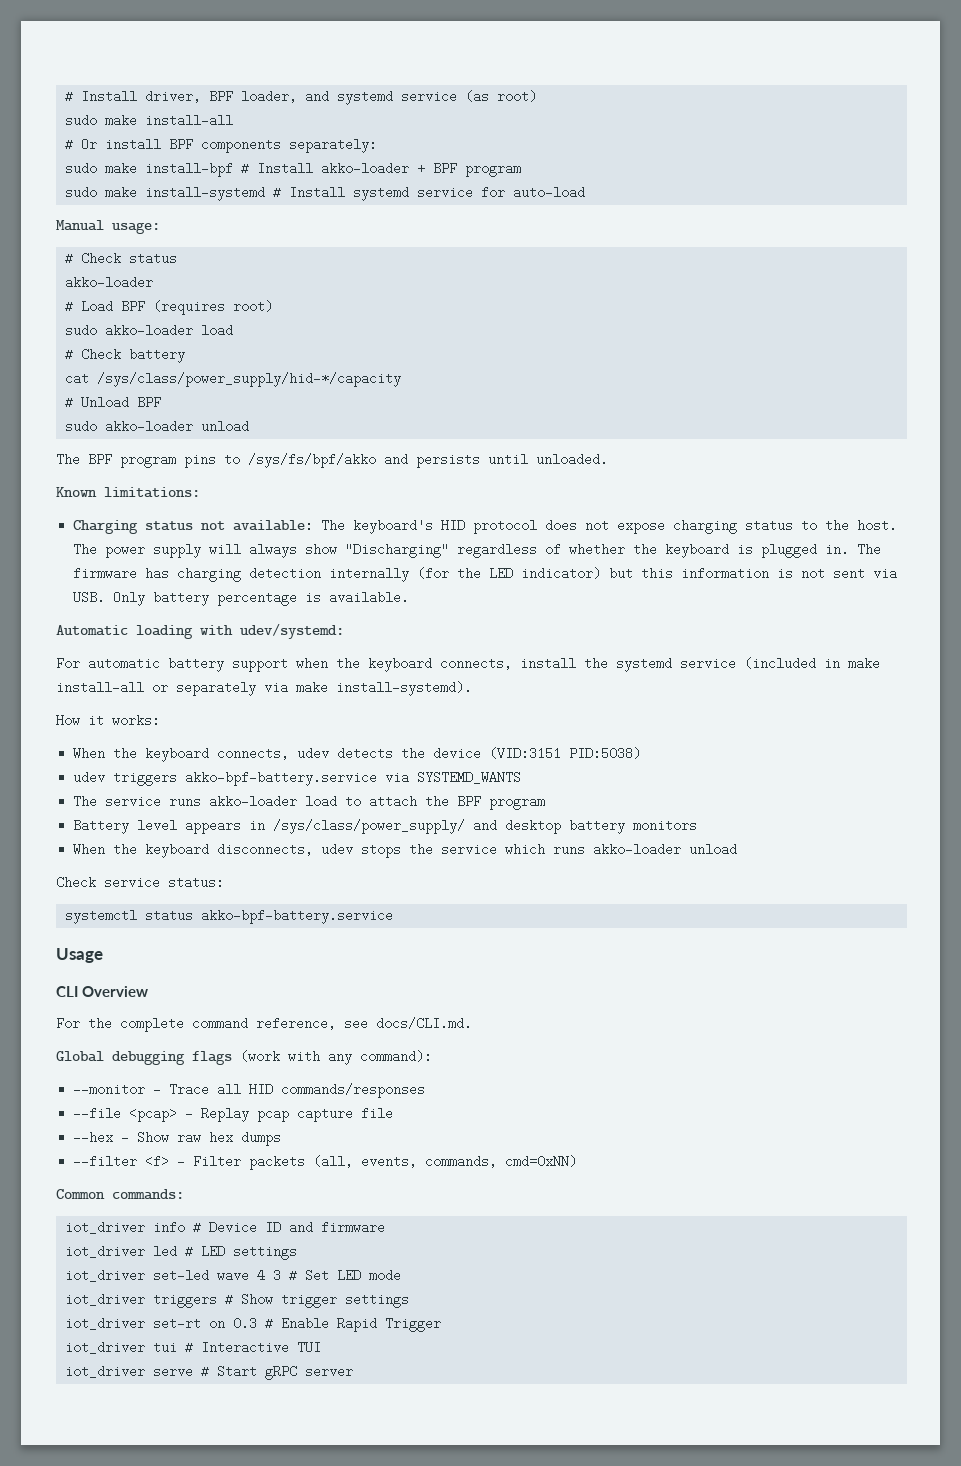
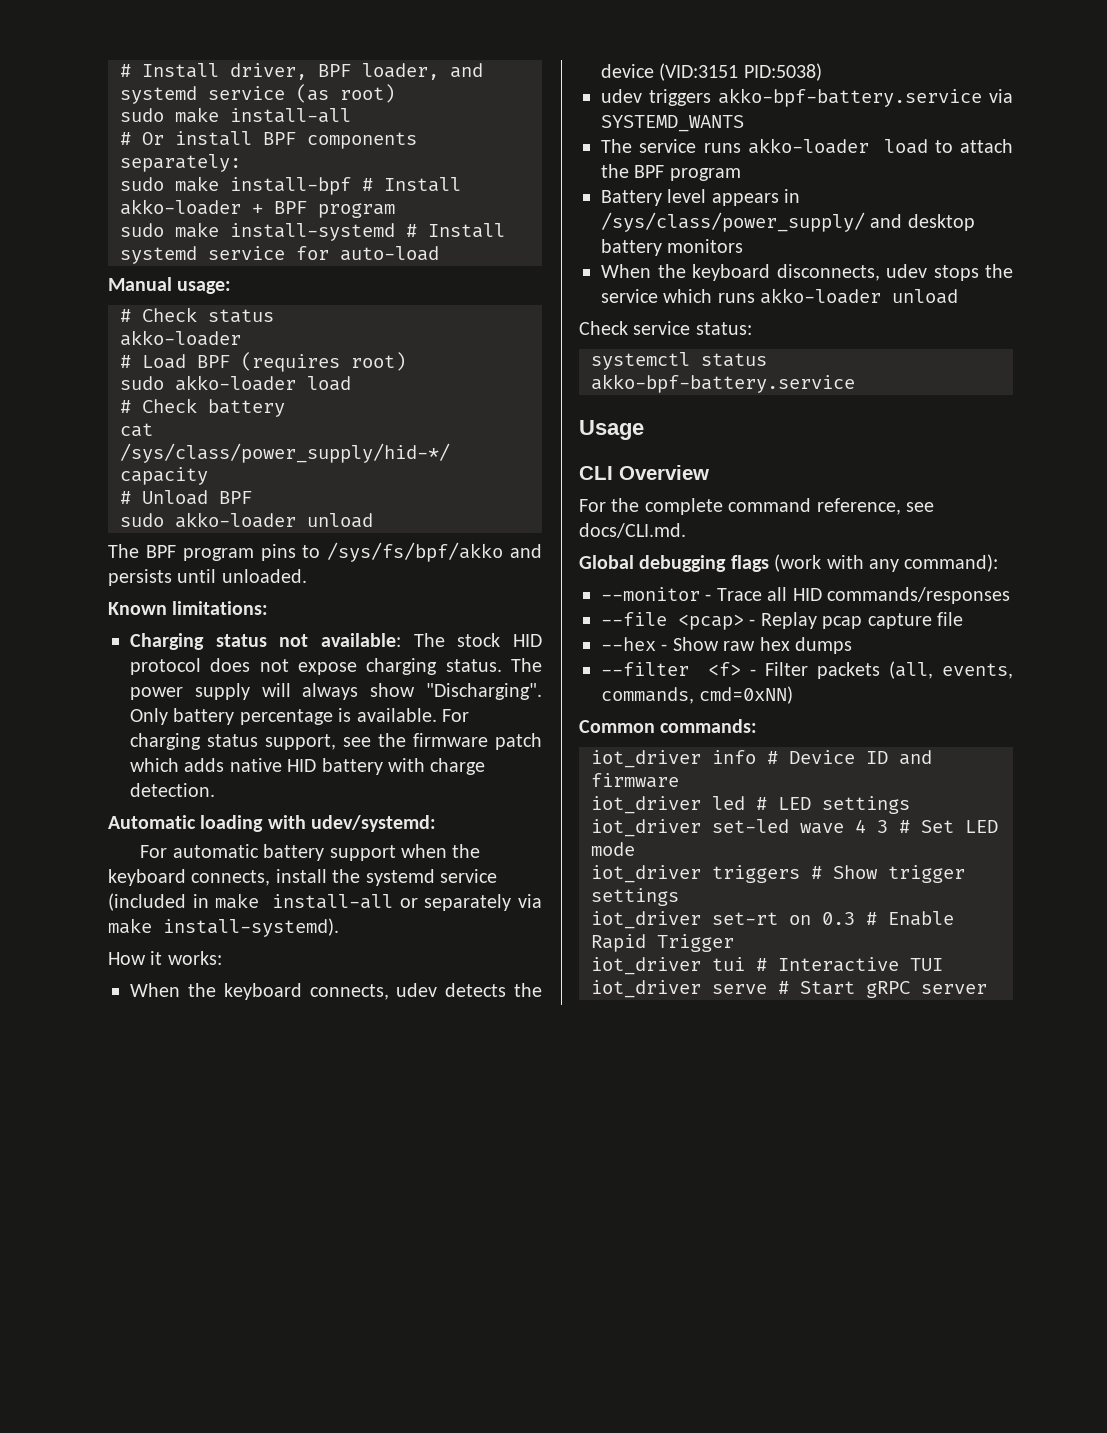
[353,519,434,534] keyboard's -> [457,633,501,647] stock
[745,519,898,532] status to the host. -> [445,659,502,672] status.
[345,543,882,558] [73,567,898,582] [73,591,106,604] "Discharging" regardless of whether the keyboard is plugged in. The firmware has charging detection internally (for the LED indicator) but this information is not sent via USB. -> [426,683,542,700] "Discharging".
(410, 597) none -> [442,709,469,722] [130,733,542,750] [130,758,486,775] [130,783,215,797] For charging status support, see the firmware patch which adds native HID battery with charge detection.

